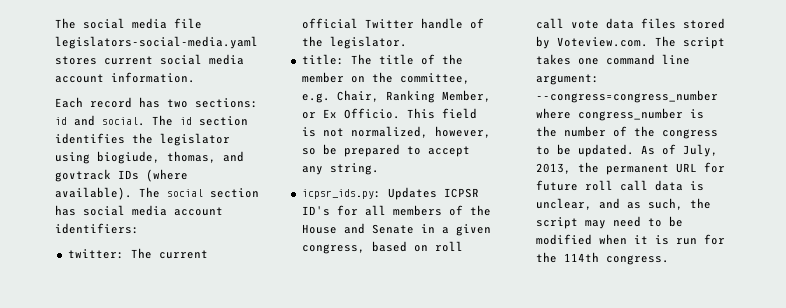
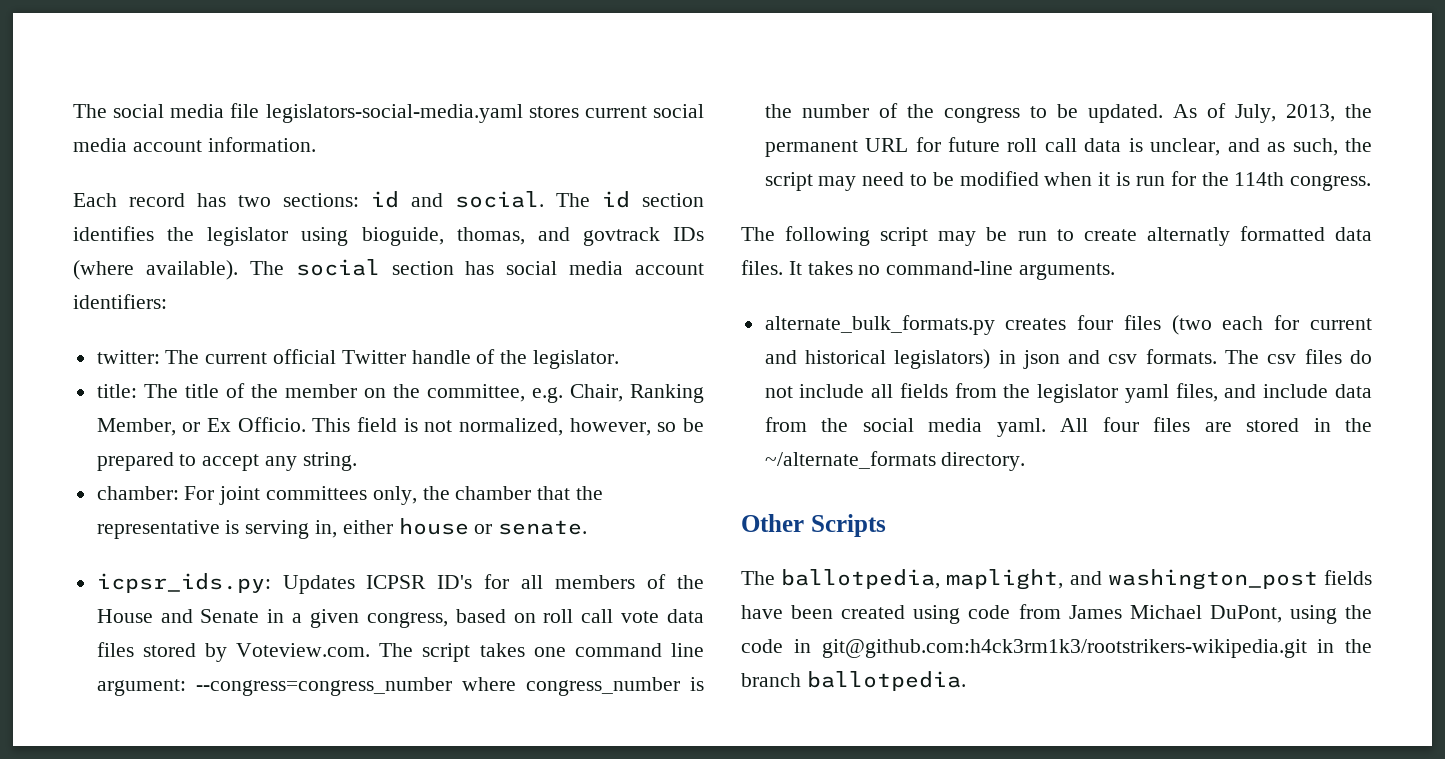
[97,151,160,164] biogiude, -> [361,227,444,246] bioguide,
(379, 169) none -> [96,486,604,505] [96,518,588,539] // chamber: For joint committees only, the chamber that the representative is serving in, either house or senate.
(669, 260) none -> [741,226,1372,246] [741,260,1116,280] [764,315,1372,335] [764,349,1372,369] [764,383,1372,403] [764,417,1372,437] [764,451,1026,471] [741,514,886,537] [741,569,1372,590] [741,604,1372,624] [741,639,1372,658] [741,671,966,691] // The following script may be run to create alternatly formatted data files. It takes no command-line arguments. // alternate_bulk_formats.py creates four files (two each for current and historical legislators) in json and csv formats. The csv files do not include all fields from the legislator yaml files, and include data from the social media yaml. All four files are stored in the ~/alternate_formats directory. // Other Scripts // The ballotpedia, maplight, and washington_post fields have been created using code from James Michael DuPont, using the code in git@github.com:h4ck3rm1k3/rootstrikers-wikipedia.git in the branch ballotpedia.

